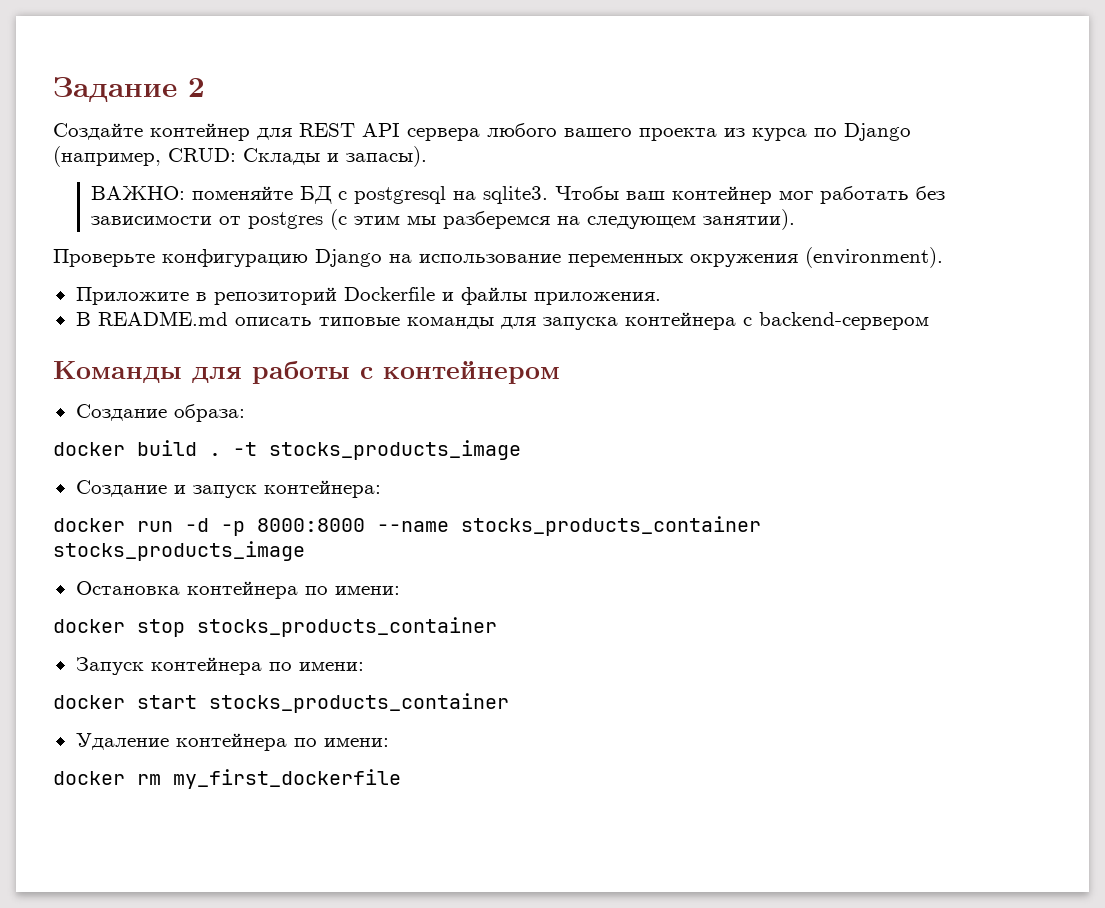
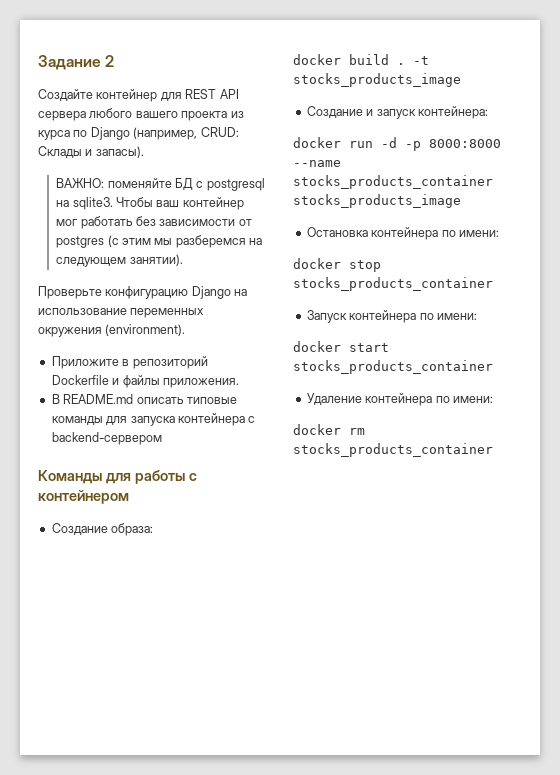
[173,769,401,789] my_first_dockerfile -> [293,443,493,457] stocks_products_container

